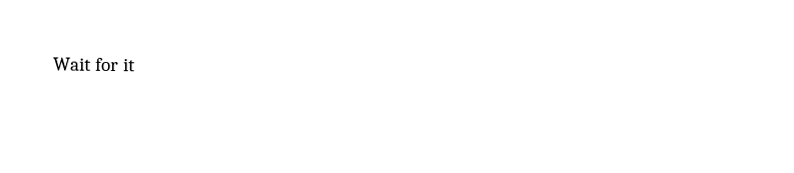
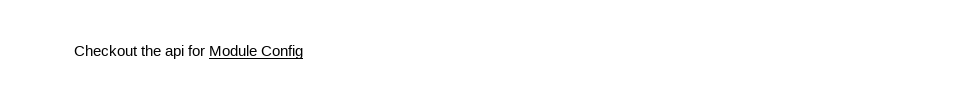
[53,57,137,72] Wait for it -> [74,45,304,59] Checkout the api for Module Config

